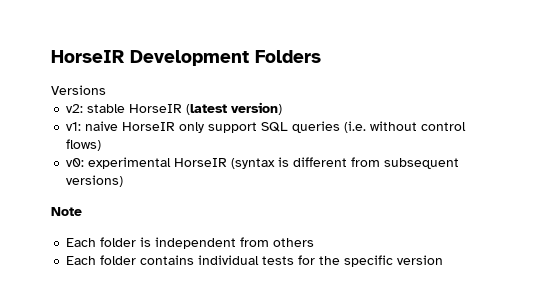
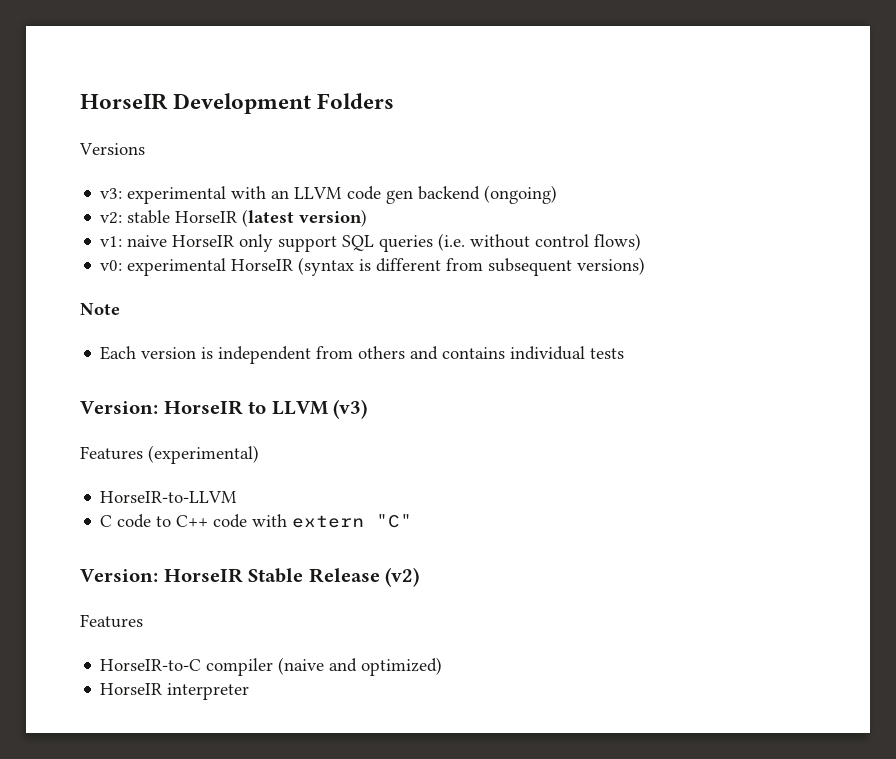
(106, 90) none -> [100,185,558,204] // v3: experimental with an LLVM code gen backend (ongoing)
[100,237,137,247] folder -> [141,347,197,359] version
[66,255,137,265] // Each folder -> [410,346,439,360] and
[298,255,444,267] for the specific version -> [80,399,368,419] [80,445,259,464] [100,491,238,503] [100,514,413,528] [80,567,420,587] [80,614,143,628] [100,657,443,676] [100,683,250,700] // Version: HorseIR to LLVM (v3) // Features (experimental) // HorseIR-to-LLVM // C code to C++ code with extern "C" // Version: HorseIR Stable Release (v2) // Features // HorseIR-to-C compiler (naive and optimized) // HorseIR interpreter

